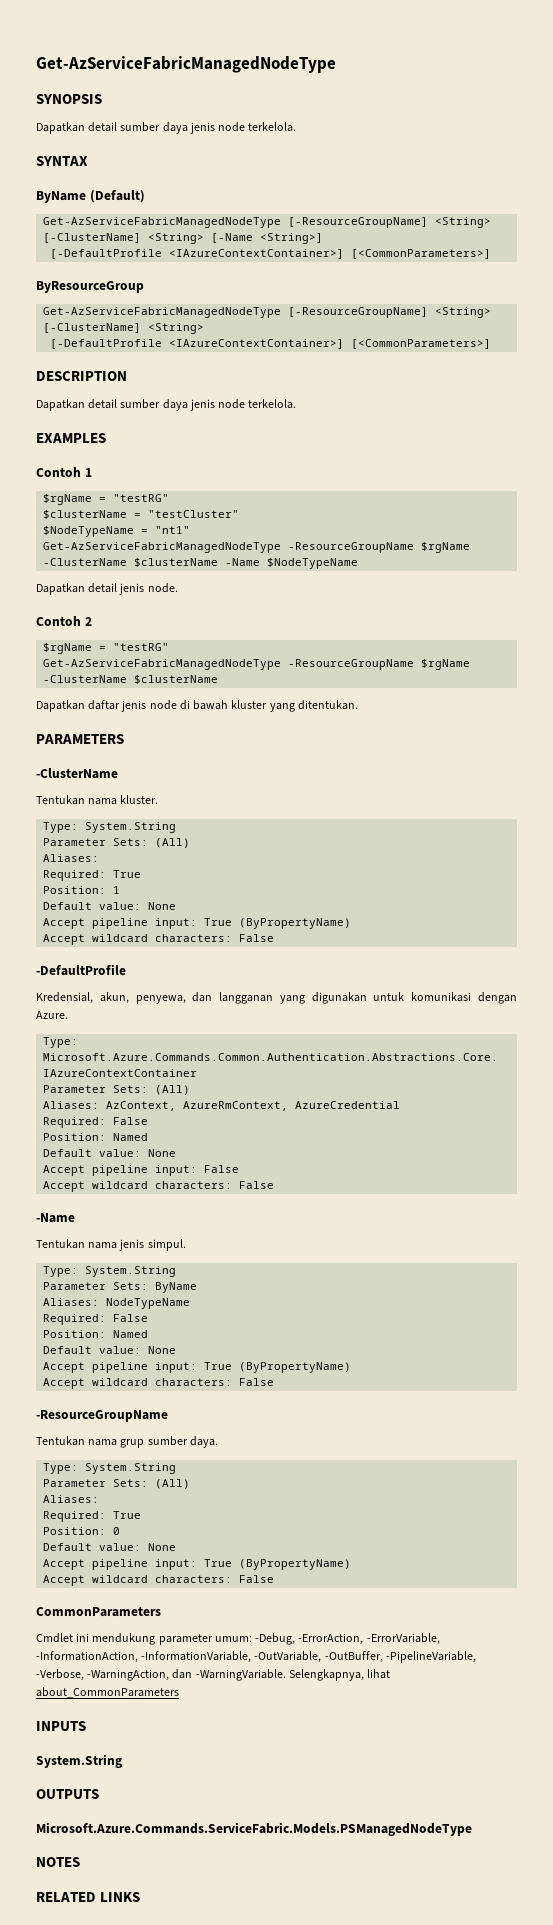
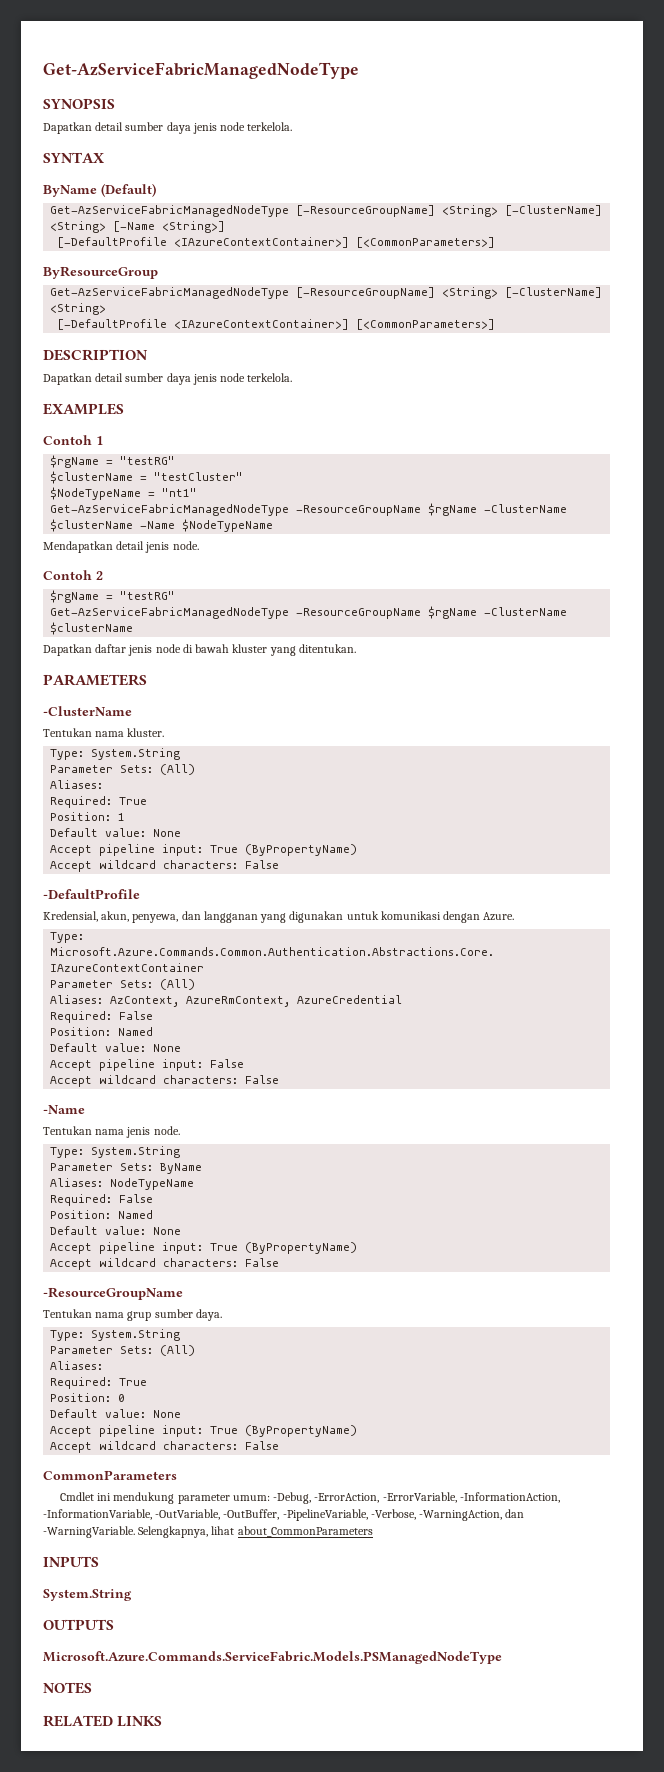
[36,583,85,595] Dapatkan -> [43,541,113,553] Mendapatkan
[147,1239,186,1251] simpul. -> [153,1126,180,1135] node.

